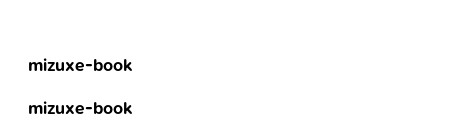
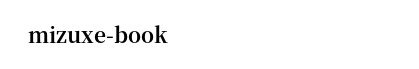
[28,58,133,72] [28,101,133,115] mizuxe-book // mizuxe-book -> [28,25,168,43] mizuxe-book

